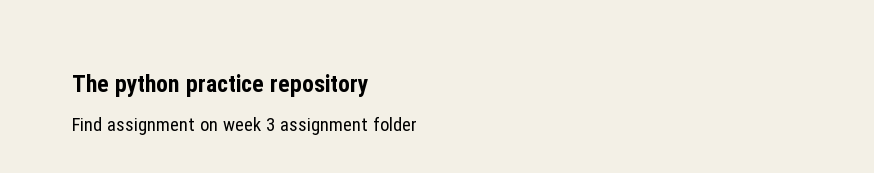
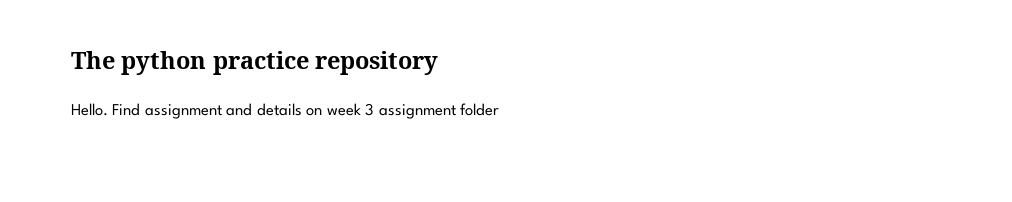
(369, 85) none -> [71,103,108,116] Hello.
(195, 126) none -> [226,103,302,116] and details

